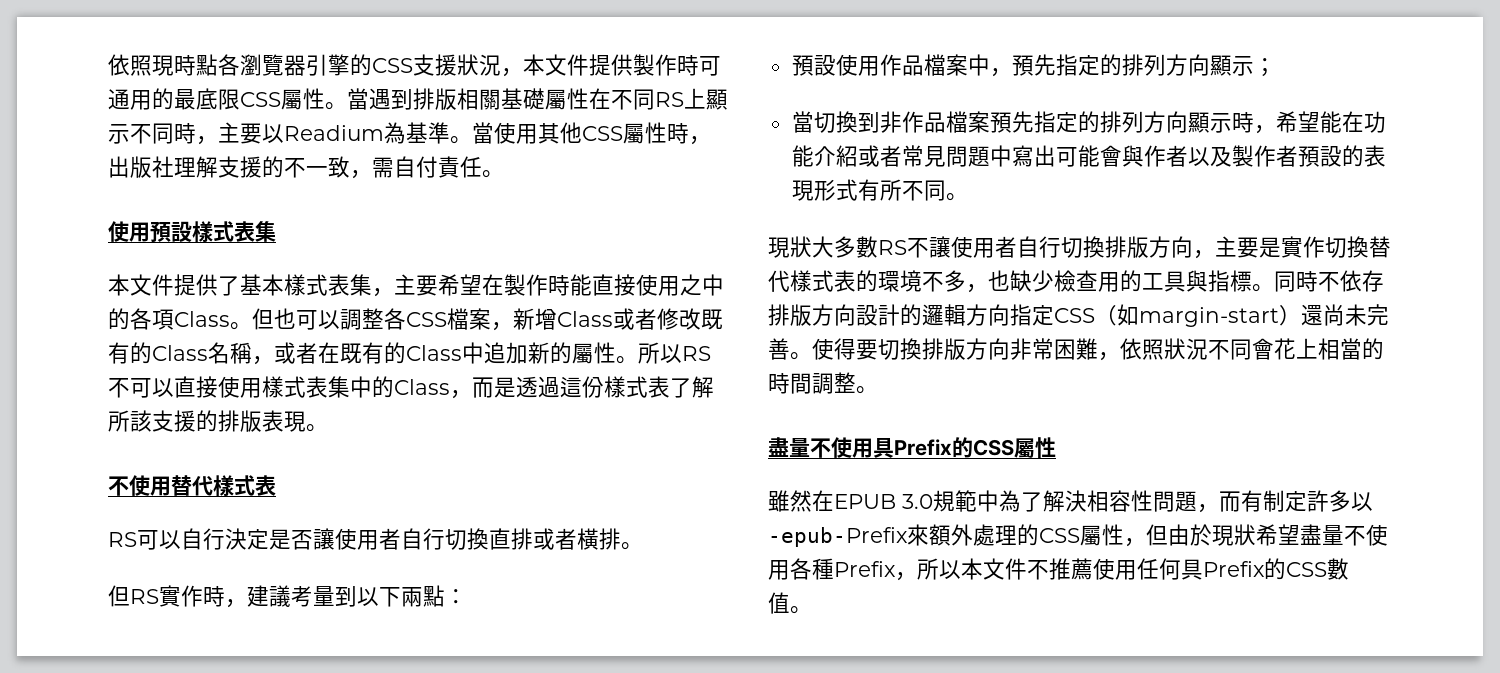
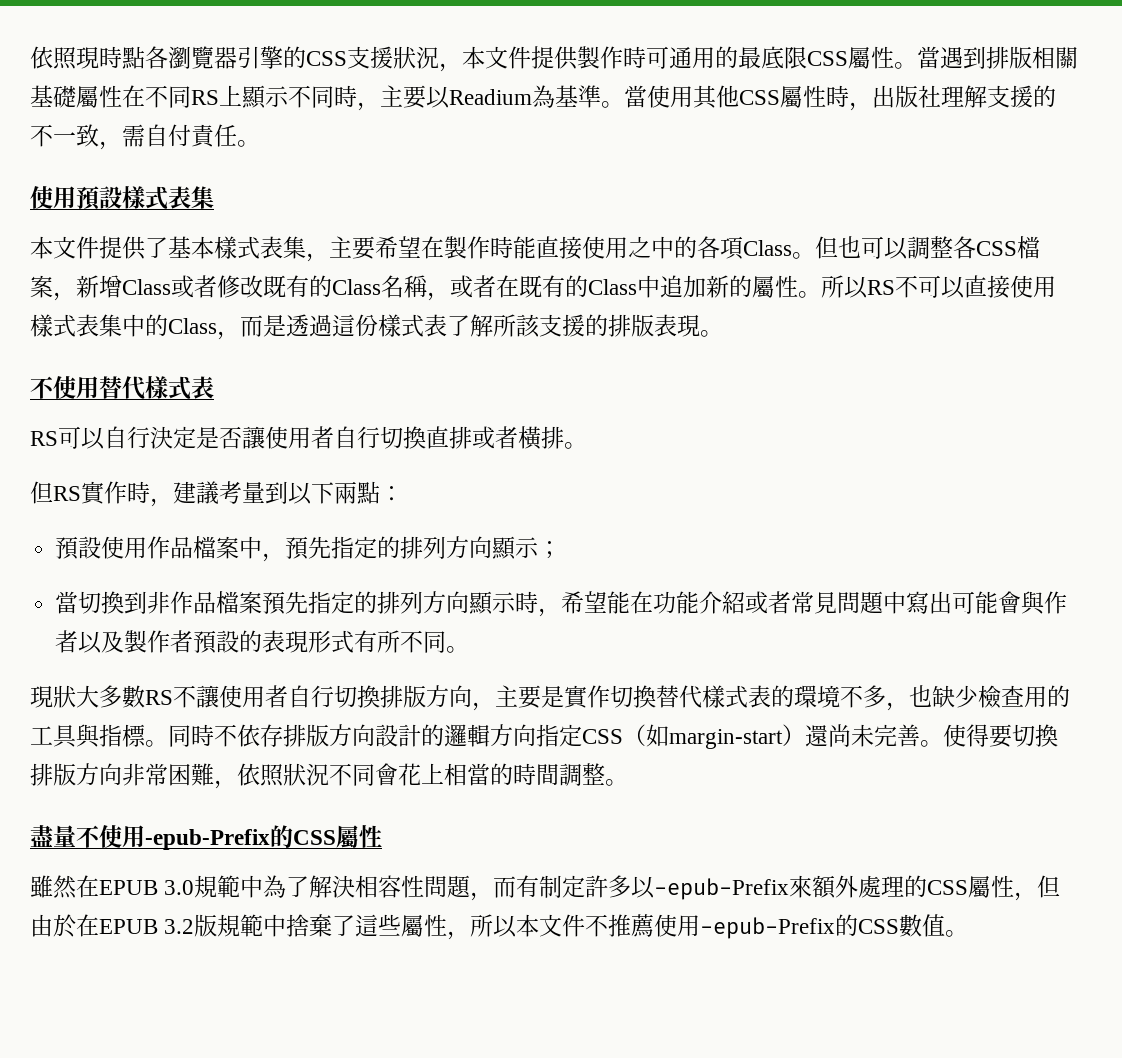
[873,438,952,458] 具Prefix -> [145,829,270,850] -epub-Prefix
[1212,524,1388,546] [768,558,896,580] 現狀希望盡量不使用各種Prefix -> [76,914,448,937] 在EPUB 3.2版規範中捨棄了這些屬性
[1137,558,1265,580] 任何具Prefix -> [700,917,836,939] -epub-Prefix

